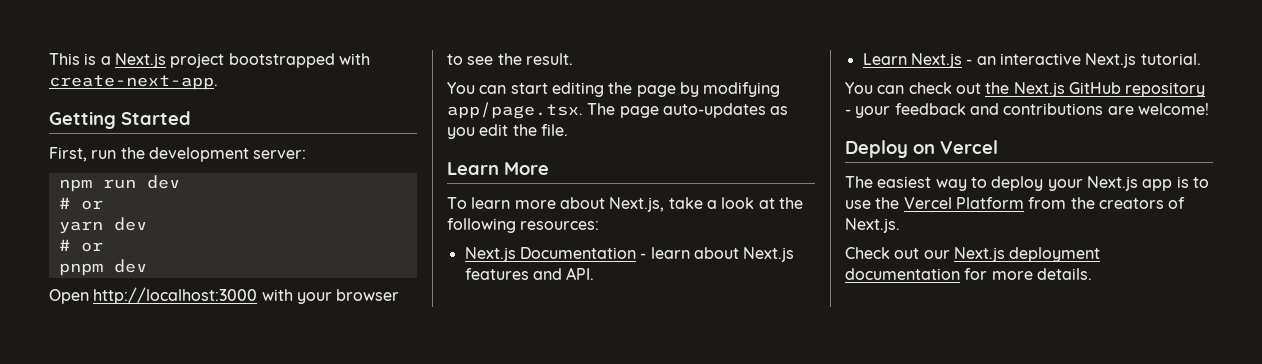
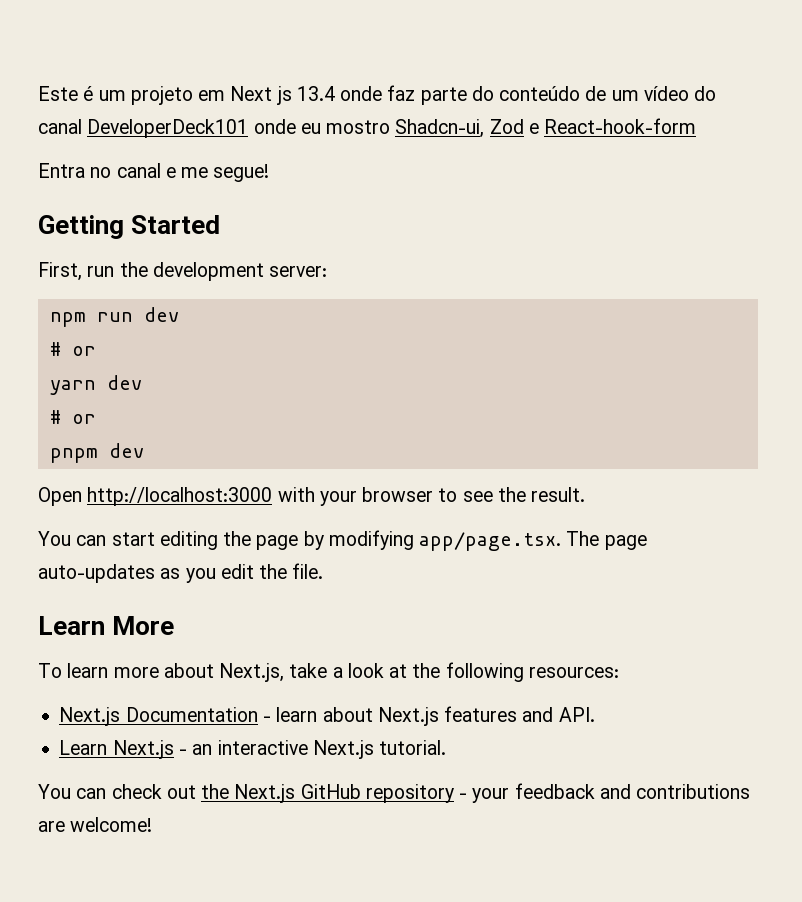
[49,53,370,68] [49,75,218,90] This is a Next.js project bootstrapped with create-next-app. -> [38,85,717,105] [38,118,697,138] [38,163,270,182] Este é um projeto em Next js 13.4 onde faz parte do conteúdo de um vídeo do canal DeveloperDeck101 onde eu mostro Shadcn-ui, Zod e React-hook-form // Entra no canal e me segue!
[845,140,998,158] [845,176,1209,191] [845,197,1186,209] [845,218,900,233] [845,247,1101,262] [845,268,1092,280] // Deploy on Vercel // The easiest way to deploy your Next.js app is to use the Vercel Platform from the creators of Next.js. // Check out our Next.js deployment documentation for more details. -> (153, 824) none

